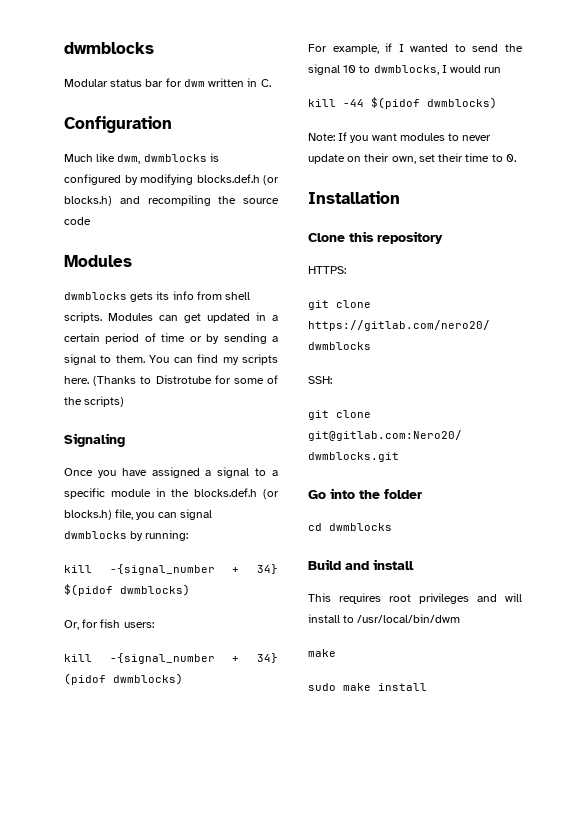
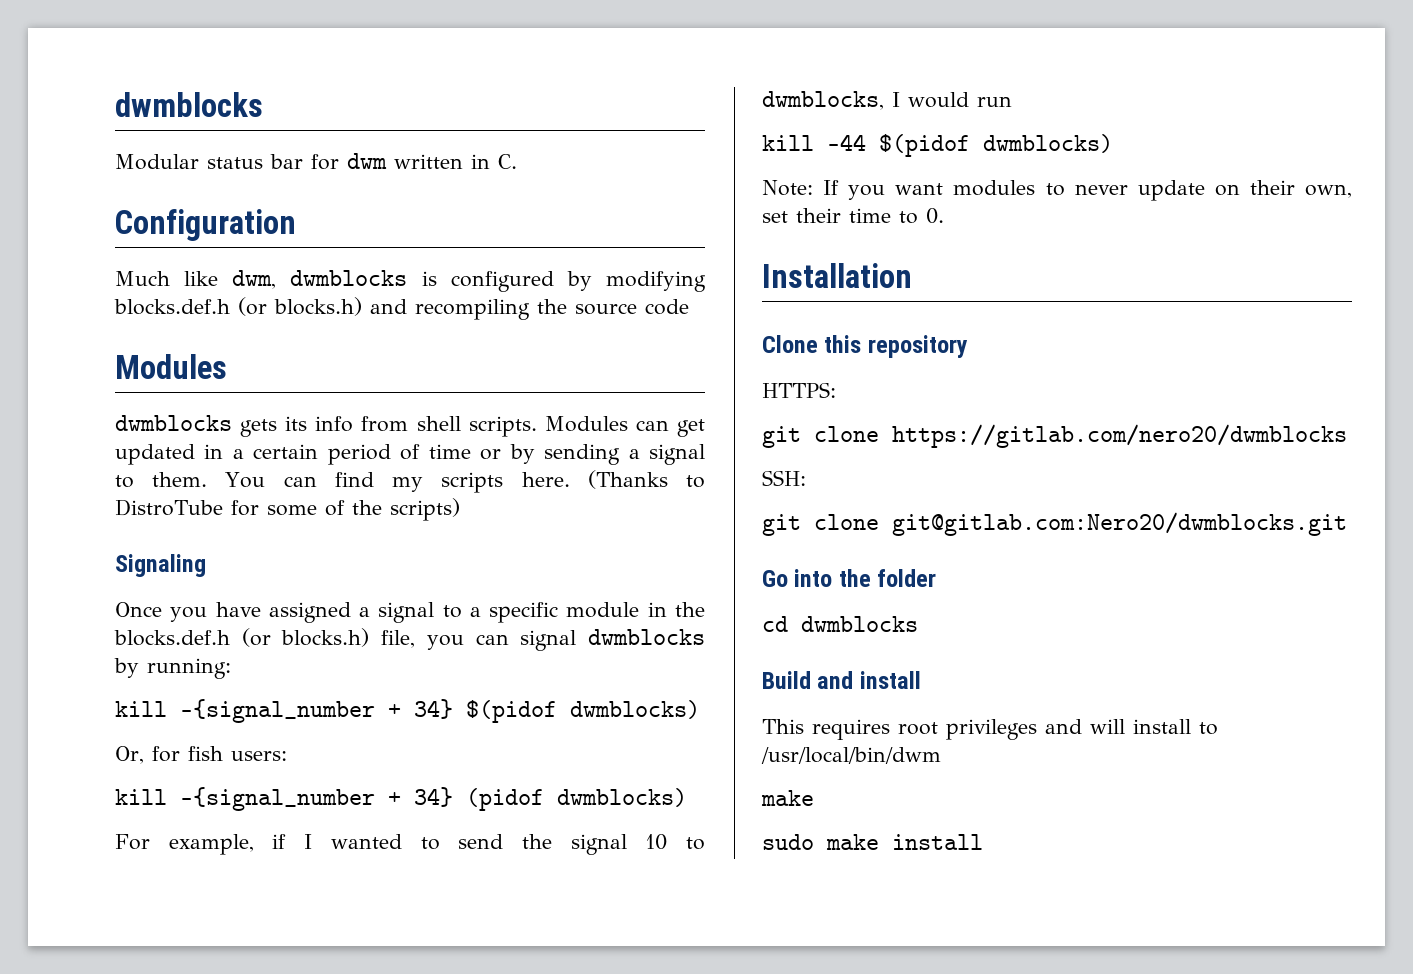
[155,375,212,384] Distrotube -> [115,499,223,516] DistroTube

